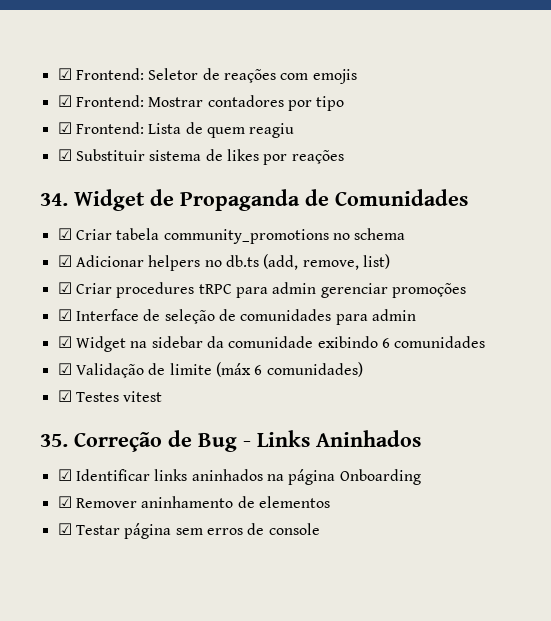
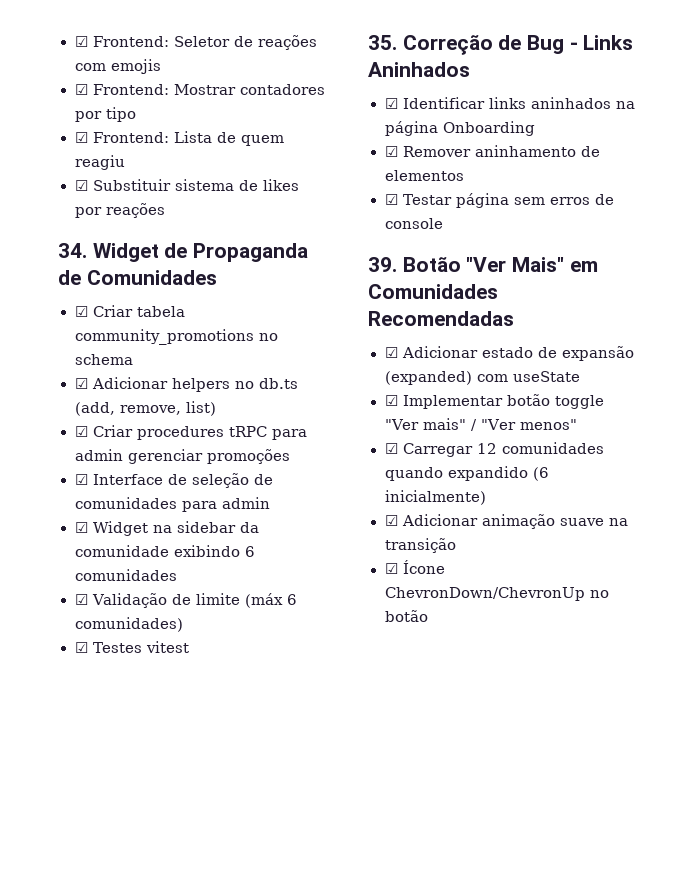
(320, 529) none -> [368,257,598,272] [368,284,498,299] [368,311,514,326] [384,346,634,361] [384,371,580,385] [384,394,604,409] [384,418,578,431] [384,442,604,457] [384,466,549,481] [384,490,486,505] [384,514,628,529] [384,538,456,553] [384,560,445,574] [384,587,609,601] [384,610,428,622] // 39. Botão "Ver Mais" em Comunidades Recomendadas // ☑ Adicionar estado de expansão (expanded) com useState // ☑ Implementar botão toggle "Ver mais" / "Ver menos" // ☑ Carregar 12 comunidades quando expandido (6 inicialmente) // ☑ Adicionar animação suave na transição // ☑ Ícone ChevronDown/ChevronUp no botão

